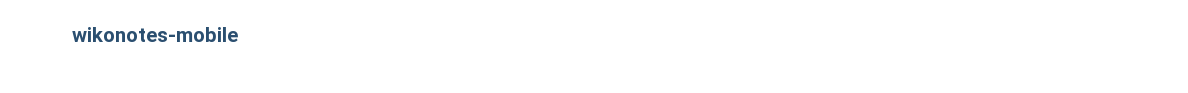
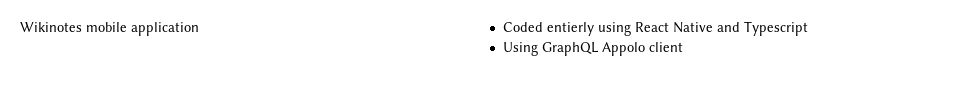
[72,27,238,42] wikonotes-mobile -> [20,22,199,36] [502,21,808,36] [502,42,683,56] Wikinotes mobile application // Coded entierly using React Native and Typescript // Using GraphQL Appolo client

